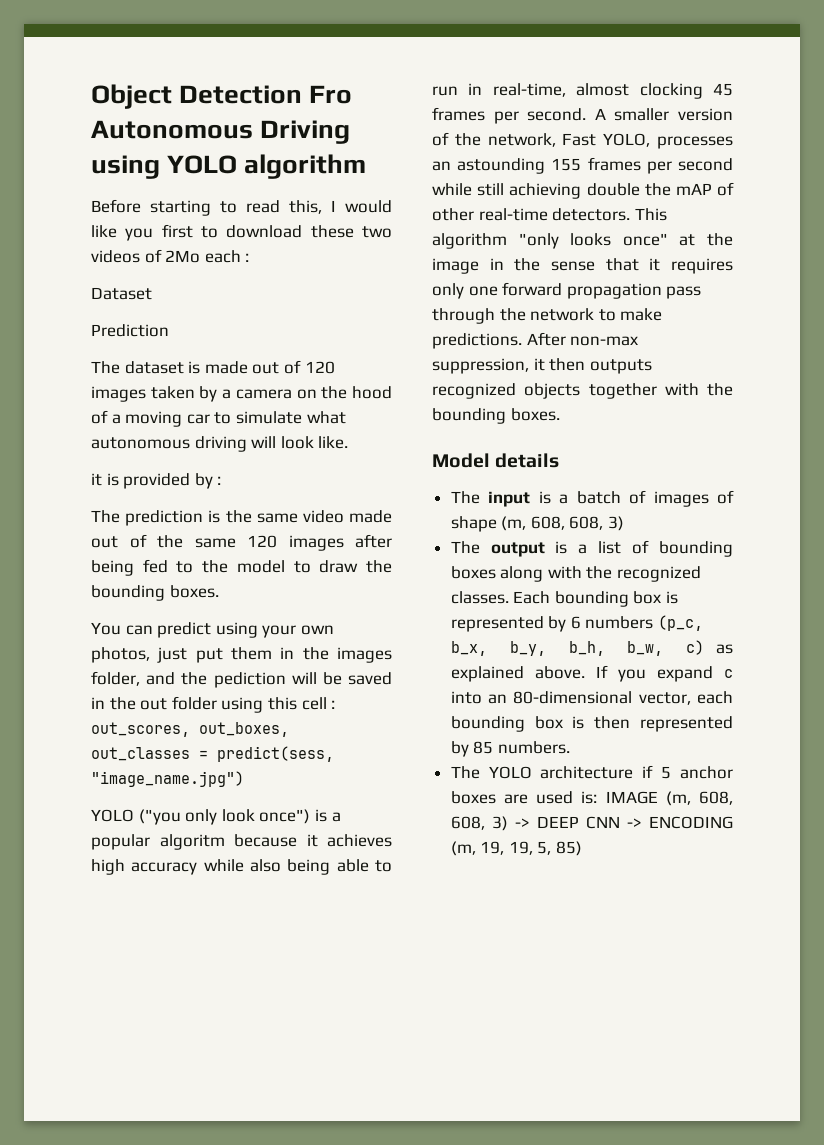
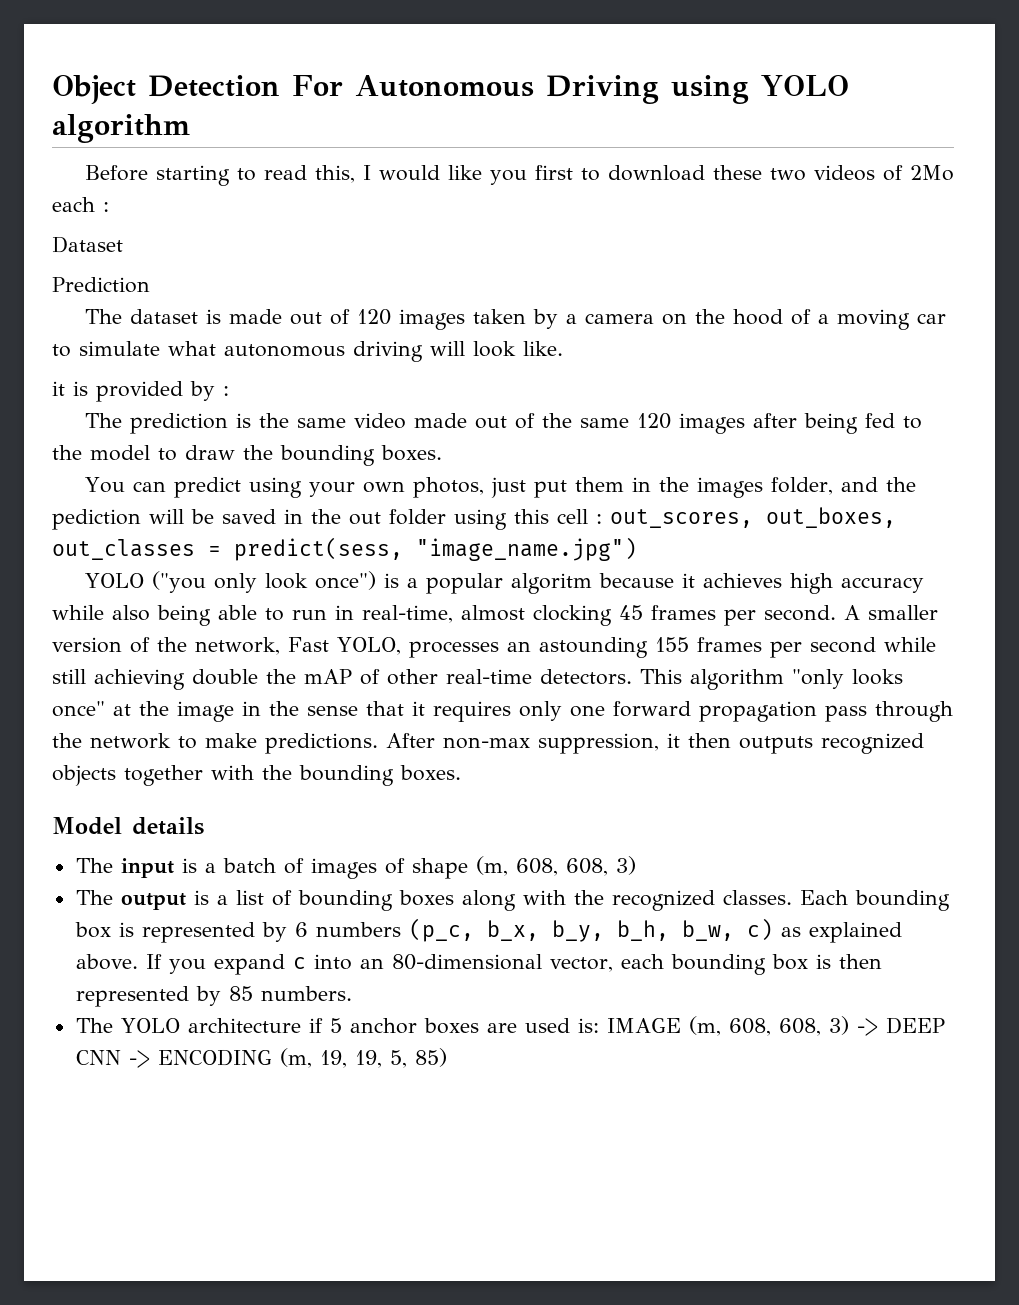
[309,85,353,104] Fro -> [292,75,343,96] For

